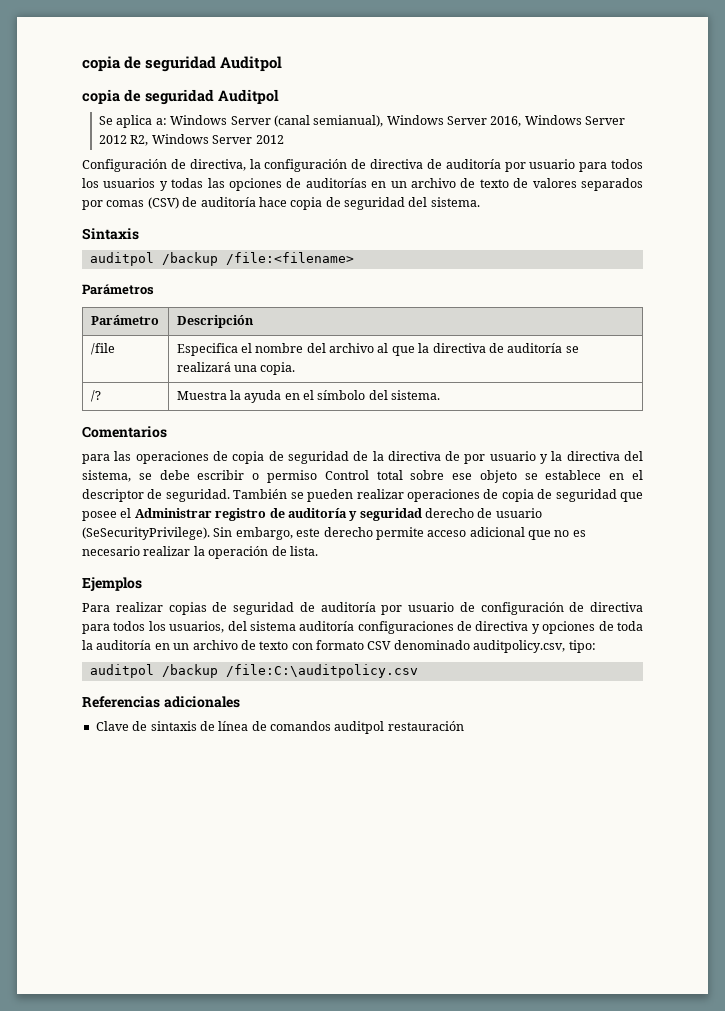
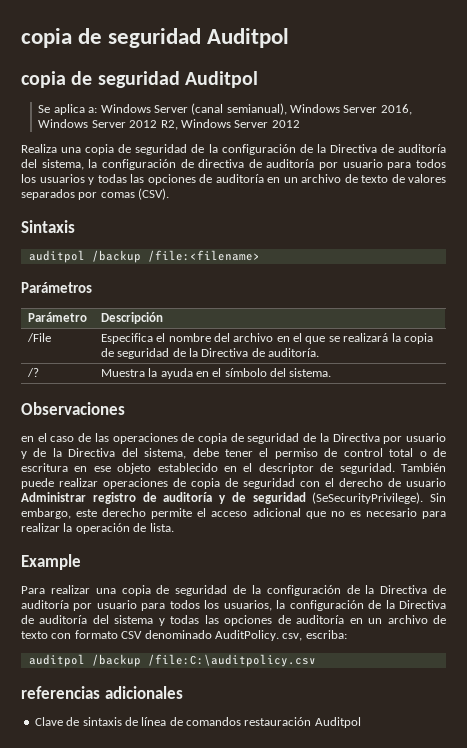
[82,159,246,172] Configuración de directiva, -> [21,144,446,155] [21,159,84,170] Realiza una copia de seguridad de la configuración de la Directiva de auditoría del sistema,
[305,178,367,188] auditorías -> [215,174,264,183] auditoría
[147,197,480,210] (CSV) de auditoría hace copia de seguridad del sistema. -> [138,188,170,200] (CSV).
[90,343,115,355] /file -> [26,333,51,342] /File
[377,343,579,356] [176,362,296,375] al que la directiva de auditoría se realizará una copia. -> [276,333,433,344] [100,348,320,359] en el que se realizará la copia de seguridad de la Directiva de auditoría.
[82,426,167,438] [82,454,110,464] Comentarios // para -> [21,402,125,415] [21,433,92,442] Observaciones // en el caso de
[387,451,461,461] directiva de -> [332,433,380,442] Directiva
[551,451,643,461] [82,470,602,483] la directiva del sistema, se debe escribir o permiso Control total sobre ese objeto se establece -> [33,448,447,459] [21,463,218,474] de la Directiva del sistema, debe tener el permiso de control total o de escritura en ese objeto establecido
[290,489,354,502] se pueden -> [21,478,54,489] puede
[620,492,644,502] [82,508,132,521] que posee el -> [300,478,446,487] con el derecho de usuario
[359,508,542,521] seguridad derecho de usuario -> [231,492,306,504] de seguridad
(424, 533) none -> [197,508,207,517] el
(140, 551) none -> [421,511,446,519] para
[82,577,142,591] Ejemplos -> [21,554,81,570] Example
[168,602,643,615] [82,621,643,634] [82,640,93,650] copias de seguridad de auditoría por usuario de configuración de directiva para todos los usuarios, del sistema auditoría configuraciones de directiva y opciones de toda la -> [95,585,446,596] [21,600,446,611] [21,615,291,626] una copia de seguridad de la configuración de la Directiva de auditoría por usuario para todos los usuarios, la configuración de la Directiva de auditoría del sistema y todas las opciones de
[473,640,596,653] auditpolicy.csv, tipo: -> [214,630,347,641] AuditPolicy. csv, escriba:
[82,696,160,708] Referencias -> [21,686,100,699] referencias
[334,721,464,734] auditpol restauración -> [244,717,361,728] restauración Auditpol

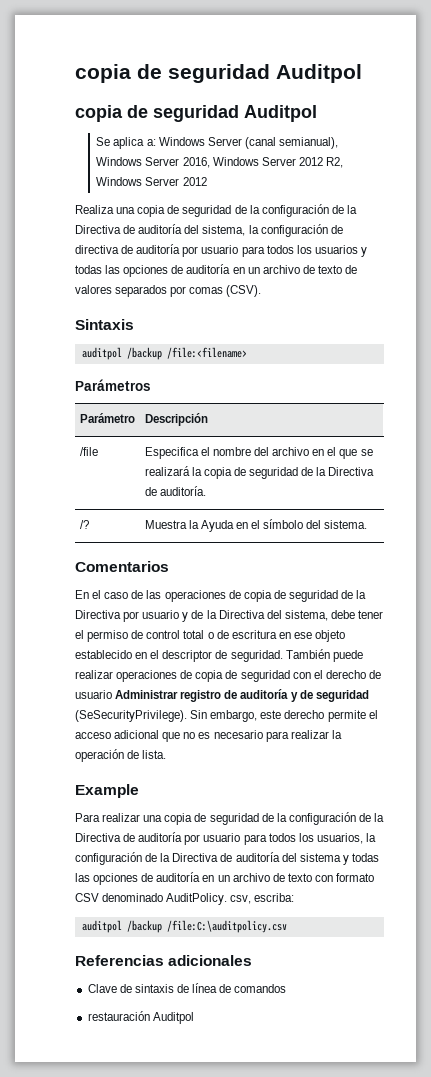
[26,333,51,342] /File -> [79,447,98,456] /file
[160,368,193,379] ayuda -> [200,520,234,532] Ayuda
[21,402,125,415] [21,436,34,442] Observaciones // en -> [75,561,169,572] [75,590,89,599] Comentarios // En
[21,686,100,699] referencias -> [75,955,164,966] Referencias
(241, 721) none -> (287, 988) //

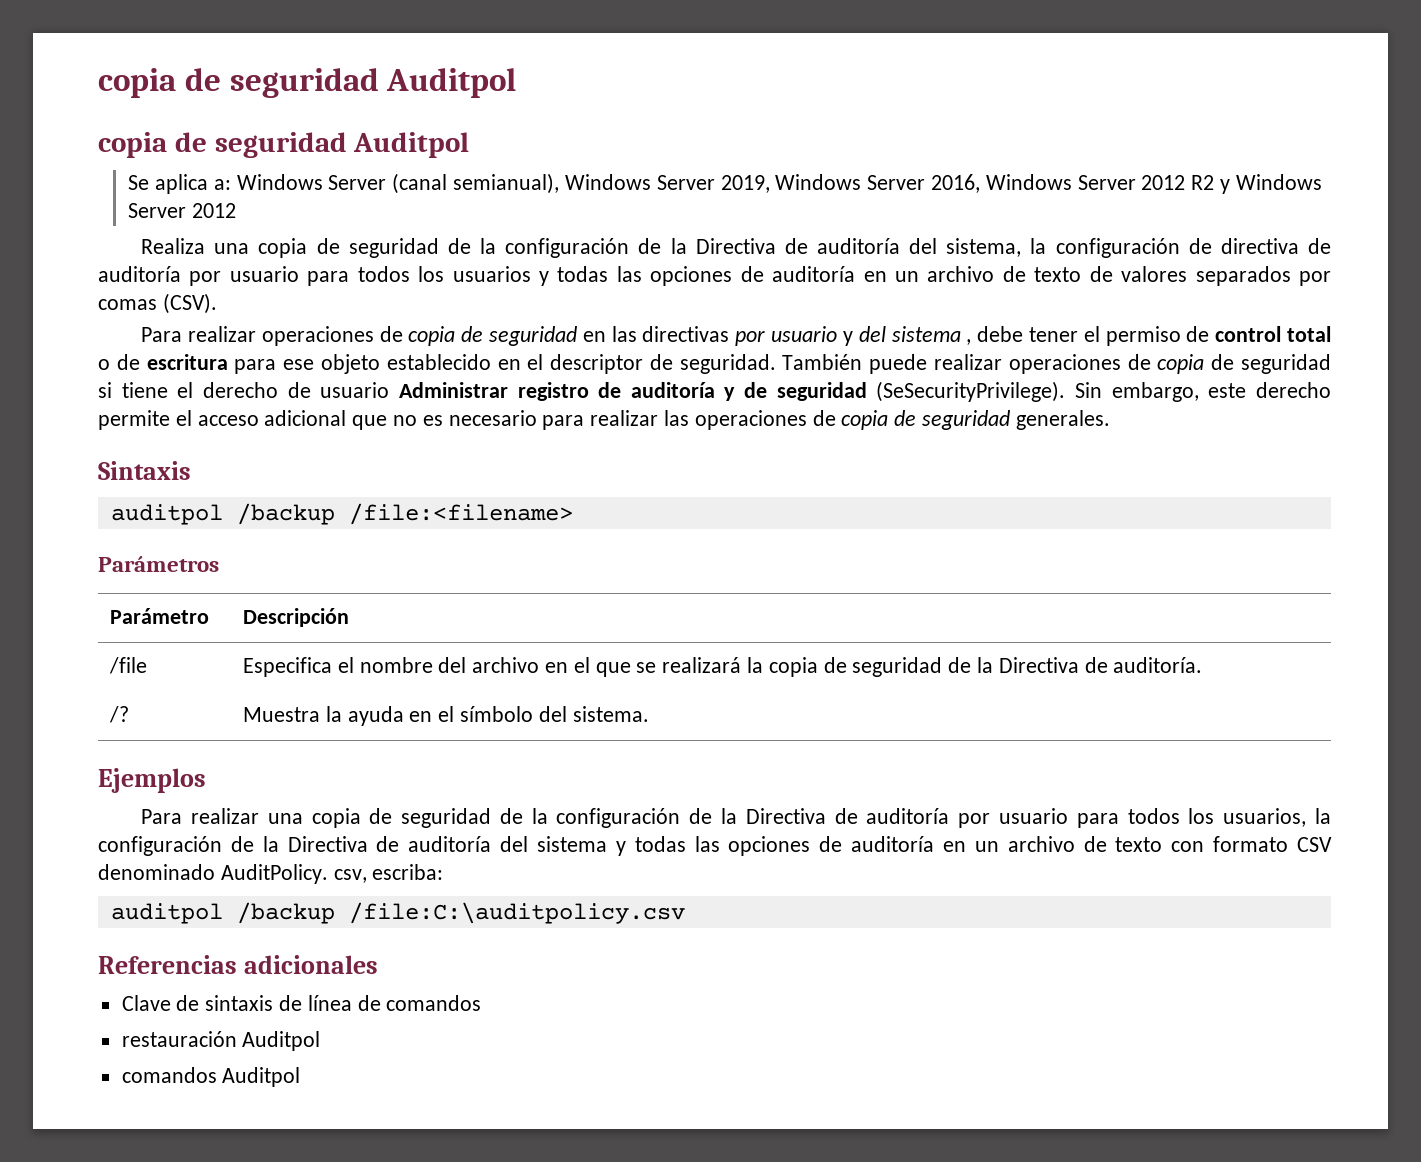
(180, 161) none -> [720,174,926,193] 2019, Windows Server
[325,157,343,168] R2, -> [1191,175,1230,194] R2 y
(262, 291) none -> [141,326,1331,346] [98,354,1332,374] [98,381,1331,402] [98,410,1110,430] // Para realizar operaciones de copia de seguridad en las directivas por usuario y del sistema , debe tener el permiso de control total o de escritura para ese objeto establecido en el descriptor de seguridad. También puede realizar operaciones de copia de seguridad si tiene el derecho de usuario Administrar registro de auditoría y de seguridad (SeSecurityPrivilege). Sin embargo, este derecho permite el acceso adicional que no es necesario para realizar las operaciones de copia de seguridad generales.
[200,520,234,532] Ayuda -> [347,706,404,726] ayuda
[75,561,169,572] [75,590,367,602] [75,610,384,622] [75,630,346,642] [75,649,363,662] [75,670,381,682] [75,689,369,702] [75,710,378,722] [75,730,342,742] [75,749,167,762] [75,784,139,798] Comentarios // En el caso de las operaciones de copia de seguridad de la Directiva por usuario y de la Directiva del sistema, debe tener el permiso de control total o de escritura en ese objeto establecido en el descriptor de seguridad. También puede realizar operaciones de copia de seguridad con el derecho de usuario Administrar registro de auditoría y de seguridad (SeSecurityPrivilege). Sin embargo, este derecho permite el acceso adicional que no es necesario para realizar la operación de lista. // Example -> [98,768,206,793] Ejemplos
(194, 1018) none -> [121,1067,301,1087] // comandos Auditpol

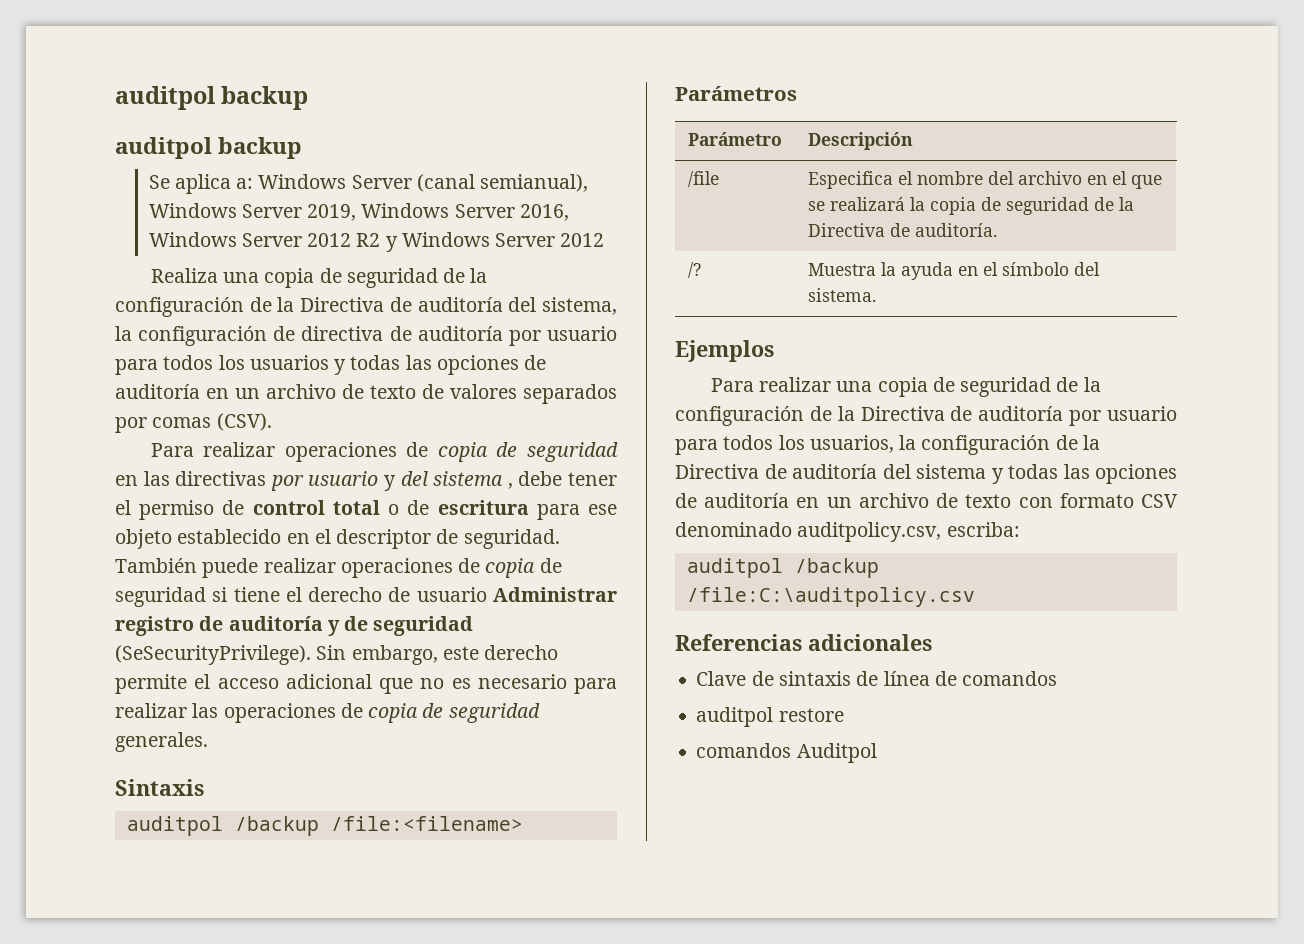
[98,68,517,98] [98,132,470,158] copia de seguridad Auditpol // copia de seguridad Auditpol -> [115,86,309,110] [115,137,303,159] auditpol backup // auditpol backup
[220,864,367,884] AuditPolicy. csv, -> [797,522,942,542] auditpolicy.csv,
[121,1031,321,1051] restauración Auditpol -> [696,707,844,727] auditpol restore

